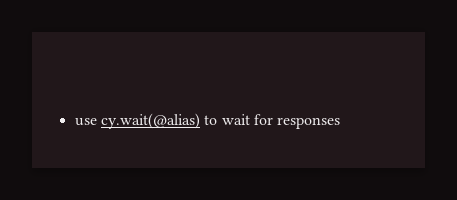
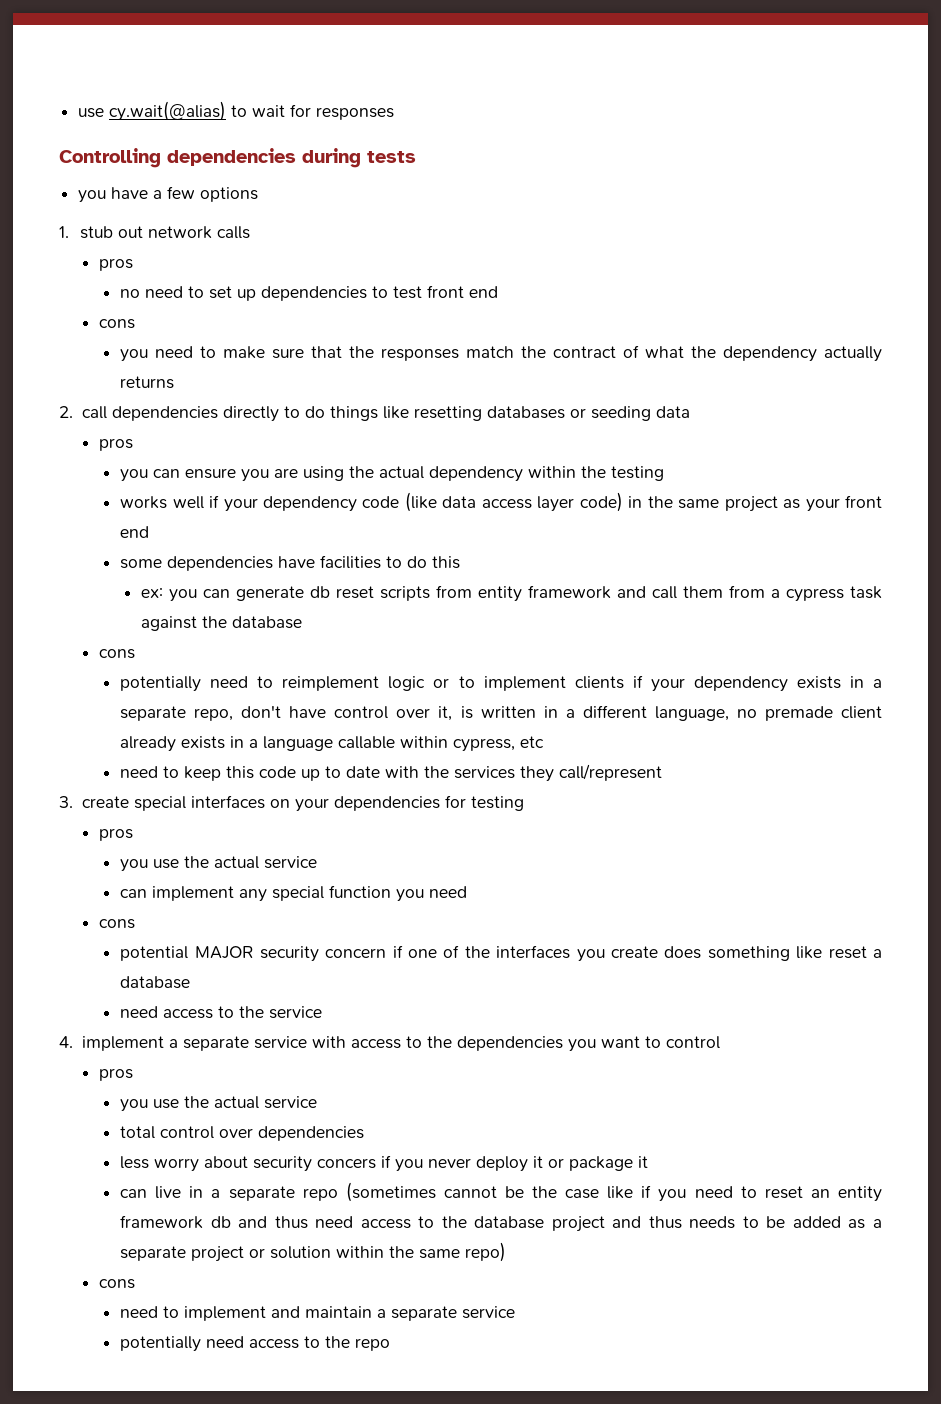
(341, 123) none -> [59,148,416,168] [78,186,259,203] [59,226,250,239] [99,258,134,271] [120,285,499,301] [99,319,136,329] [120,345,883,362] [120,376,175,389] [59,406,690,422] [99,438,134,451] [120,466,665,482] [120,492,883,512] [120,526,150,538] [120,555,461,571] [141,585,882,602] [141,616,303,631] [99,649,136,659] [120,675,883,692] [120,705,882,721] [120,736,545,752] [120,764,663,782] [59,795,524,812] [99,828,134,841] [120,856,318,872] [120,885,468,902] [99,919,136,929] [120,945,883,962] [120,976,191,989] [120,1006,323,1019] [59,1036,720,1052] [99,1068,134,1081] [120,1096,318,1112] [120,1126,365,1141] [120,1155,649,1172] [120,1182,882,1202] [120,1215,882,1232] [120,1242,507,1262] [99,1279,136,1289] [120,1306,516,1321] [120,1336,391,1352] // Controlling dependencies during tests // you have a few options // 1. stub out network calls // pros // no need to set up dependencies to test front end // cons // you need to make sure that the responses match the contract of what the dependency actually returns // 2. call dependencies directly to do things like resetting databases or seeding data // pros // you can ensure you are using the actual dependency within the testing // works well if your dependency code (like data access layer code) in the same project as your front end // some dependencies have facilities to do this // ex: you can generate db reset scripts from entity framework and call them from a cypress task against the database // cons // potentially need to reimplement logic or to implement clients if your dependency exists in a separate repo, don't have control over it, is written in a different language, no premade client already exists in a language callable within cypress, etc // need to keep this code up to date with the services they call/represent // 3. create special interfaces on your dependencies for testing // pros // you use the actual service // can implement any special function you need // cons // potential MAJOR security concern if one of the interfaces you create does something like reset a database // need access to the service // 4. implement a separate service with access to the dependencies you want to control // pros // you use the actual service // total control over dependencies // less worry about security concers if you never deploy it or package it // can live in a separate repo (sometimes cannot be the case like if you need to reset an entity framework db and thus need access to the database project and thus needs to be added as a separate project or solution within the same repo) // cons // need to implement and maintain a separate service // potentially need access to the repo

